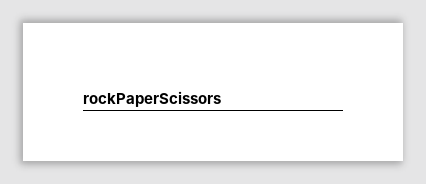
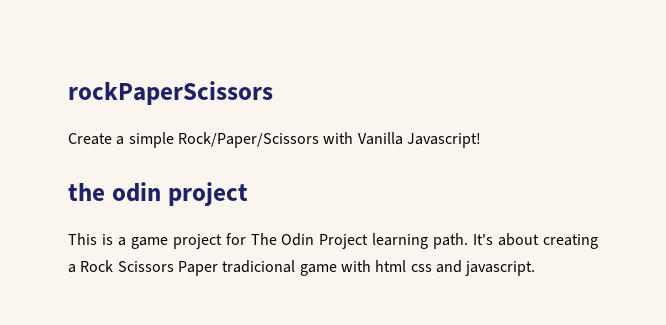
(221, 99) none -> [68,132,481,148] [68,182,248,206] [68,233,598,249] [68,260,536,276] // Create a simple Rock/Paper/Scissors with Vanilla Javascript! // the odin project // This is a game project for The Odin Project learning path. It's about creating a Rock Scissors Paper tradicional game with html css and javascript.

